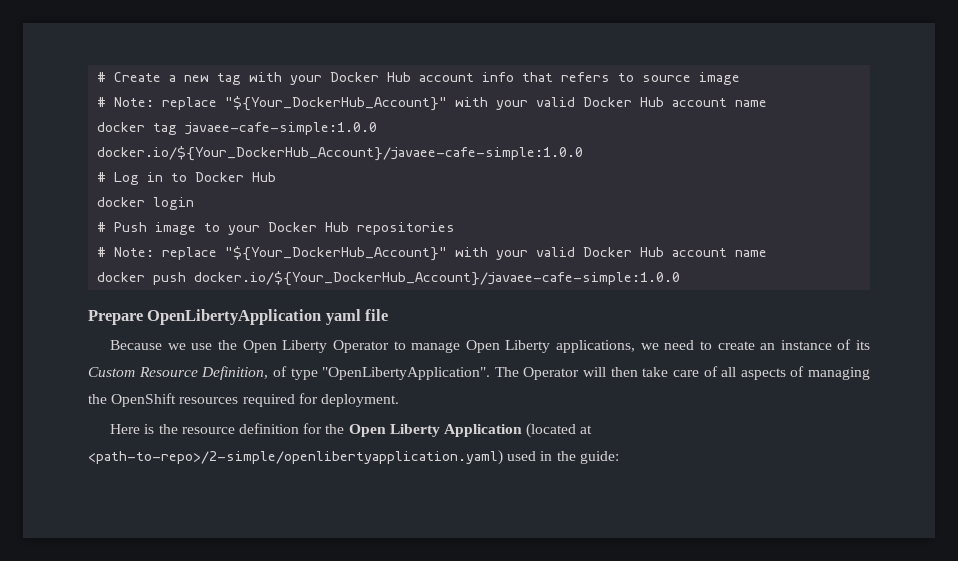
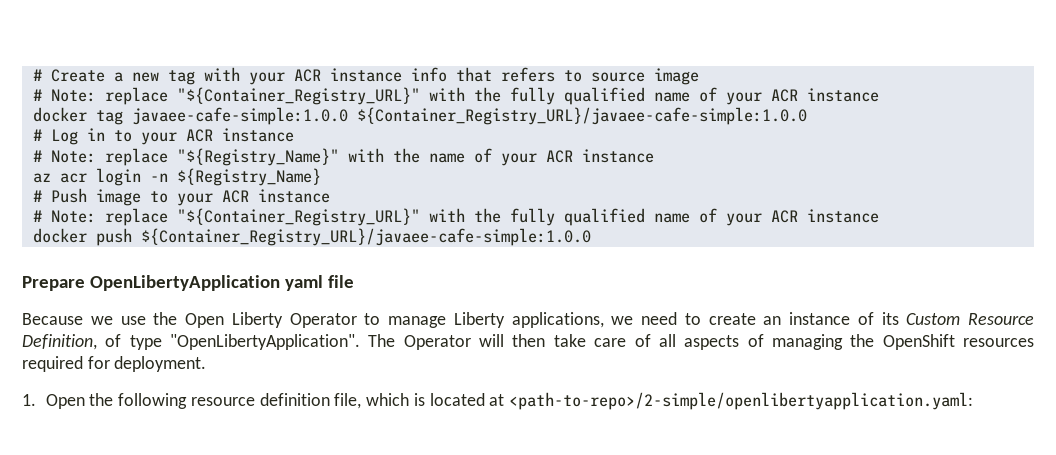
[330,72,475,82] Docker Hub account -> [293,68,402,82] ACR instance
[225,96,768,111] "${Your_DockerHub_Account}" with your valid Docker Hub account name -> [176,87,879,105] "${Container_Registry_URL}" with the fully qualified name of your ACR instance
[97,146,584,161] docker.io/${Your_DockerHub_Account}/javaee-cafe-simple:1.0.0 -> [356,107,807,125] ${Container_Registry_URL}/javaee-cafe-simple:1.0.0
[195,172,277,182] [97,197,146,207] Docker Hub // docker -> [140,128,294,145] [32,148,654,166] [32,173,87,183] your ACR instance // # Note: replace "${Registry_Name}" with the name of your ACR instance // az acr
(195, 203) none -> [149,168,321,186] -n ${Registry_Name}
[268,222,456,235] [97,246,768,261] Docker Hub repositories // # Note: replace "${Your_DockerHub_Account}" with your valid Docker Hub account name -> [221,189,330,203] [32,208,879,226] ACR instance // # Note: replace "${Container_Registry_URL}" with the fully qualified name of your ACR instance
[194,271,681,286] docker.io/${Your_DockerHub_Account}/javaee-cafe-simple:1.0.0 -> [140,228,591,246] ${Container_Registry_URL}/javaee-cafe-simple:1.0.0
[465,340,500,353] Open -> (446, 322) none
[110,423,593,438] [88,450,619,465] Here is the resource definition for the Open Liberty Application (located at <path-to-repo>/2-simple/openlibertyapplication.yaml) used in the guide: -> [22,392,973,410] 1. Open the following resource definition file, which is located at <path-to-repo>/2-simple/openlibertyapplication.yaml:

